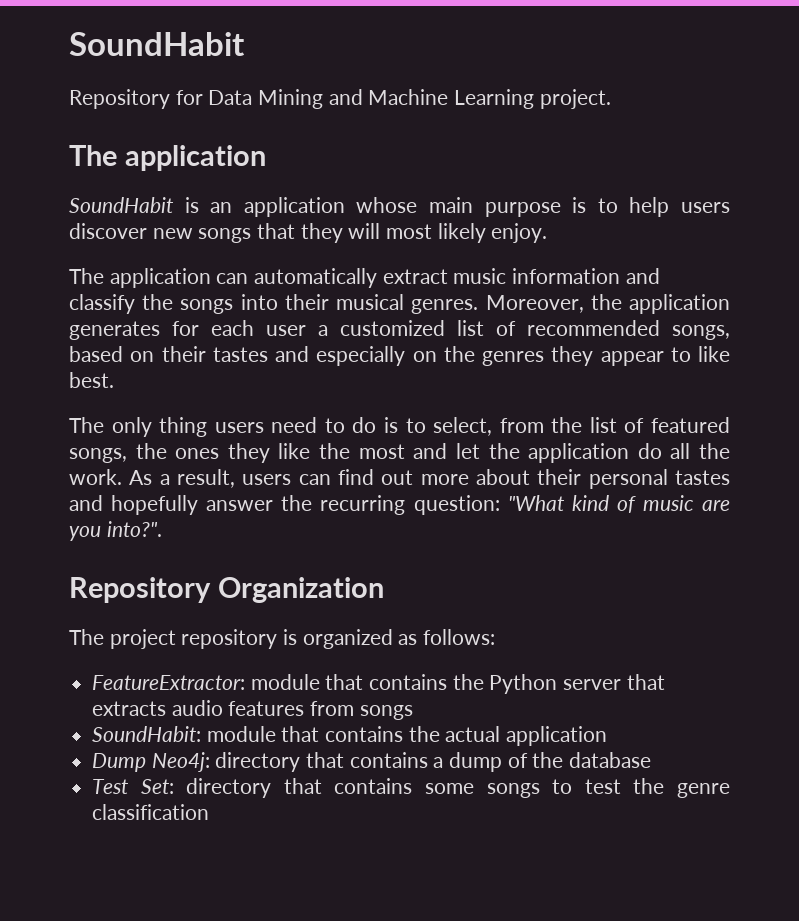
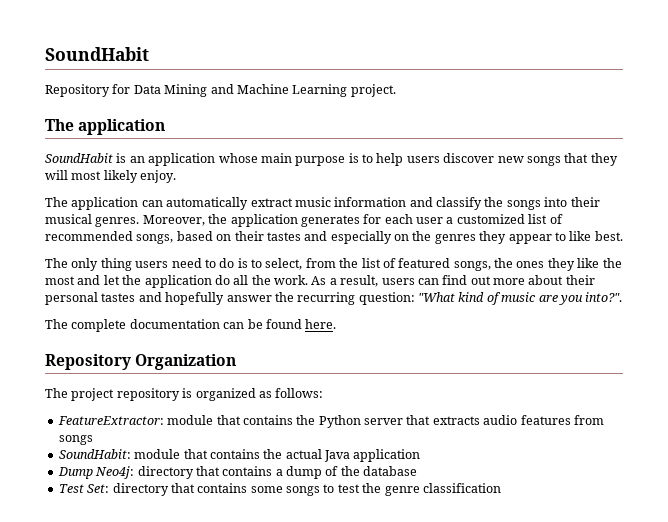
(162, 529) none -> [45,319,337,332] // The complete documentation can be found here.
(501, 734) none -> [324,450,350,462] Java

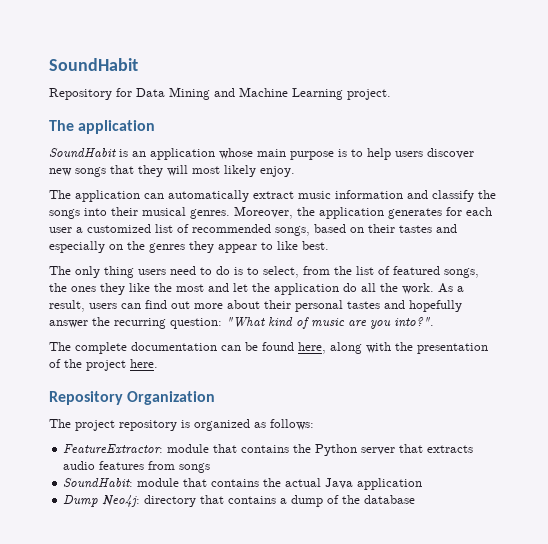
(302, 324) none -> [298,342,488,354] [49,359,126,371] here, along with the presentation of the project
[58,483,501,496] // Test Set: directory that contains some songs to test the genre classification -> (416, 499) none

